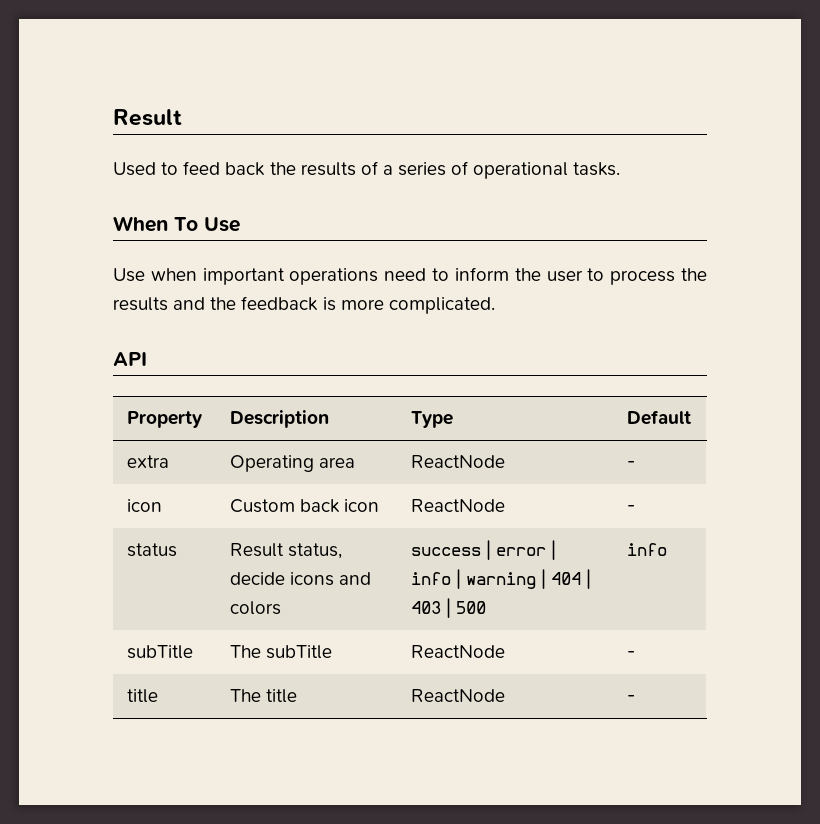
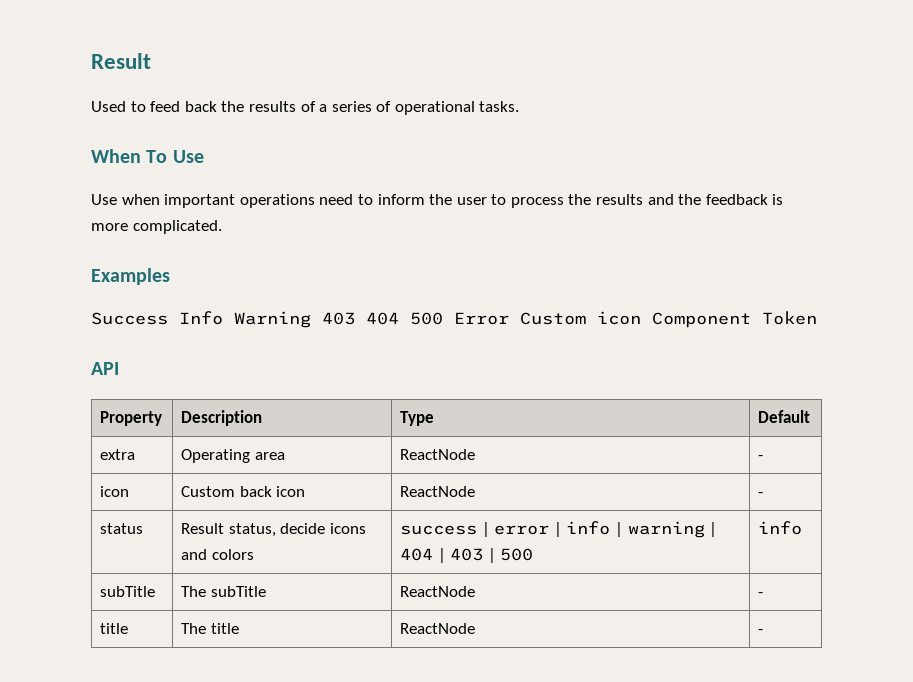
(495, 305) none -> [91,268,170,285] [91,311,817,328] // Examples // Success Info Warning 403 404 500 Error Custom icon Component Token

